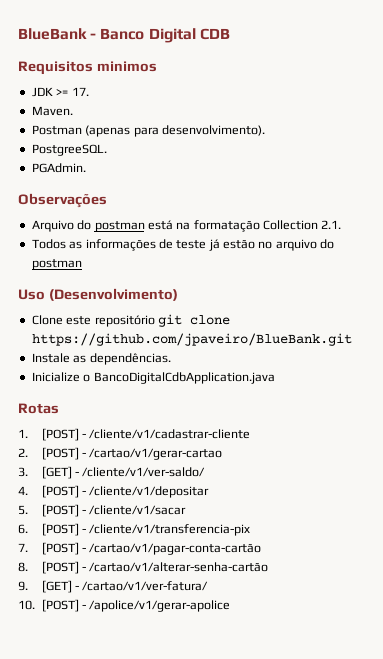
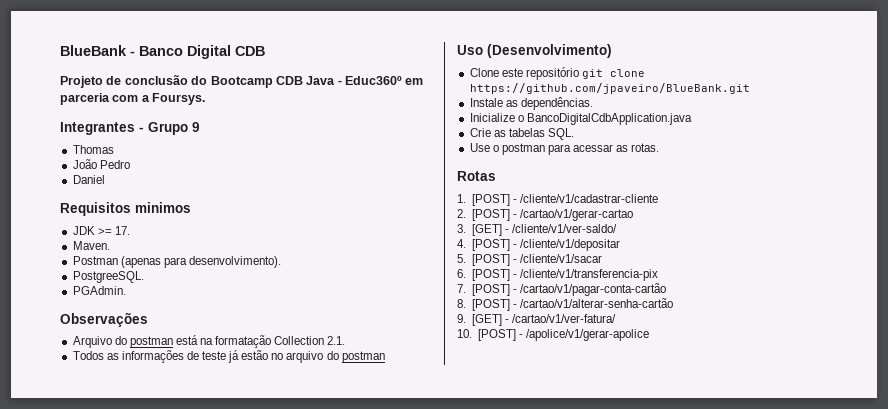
(230, 34) none -> [60,75,424,88] [60,93,206,105] [60,122,200,135] [72,145,114,154] [72,159,130,169] [72,175,105,184] // Projeto de conclusão do Bootcamp CDB Java - Educ360º em parceria com a Foursys. // Integrantes - Grupo 9 // Thomas // João Pedro // Daniel
(275, 378) none -> [469,128,574,140] [469,143,660,155] // Crie as tabelas SQL. // Use o postman para acessar as rotas.

